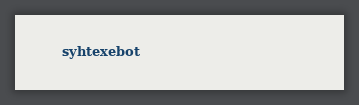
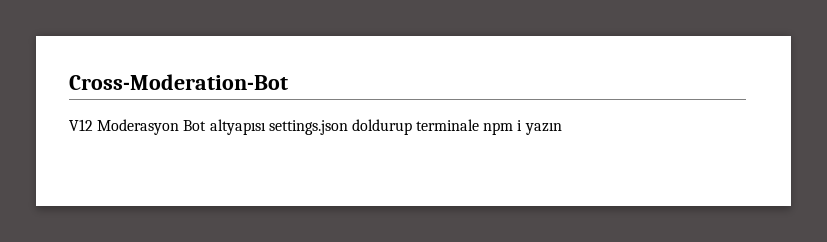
[62,46,140,59] syhtexebot -> [69,74,288,90] [69,119,562,135] Cross-Moderation-Bot // V12 Moderasyon Bot altyapısı settings.json doldurup terminale npm i yazın

